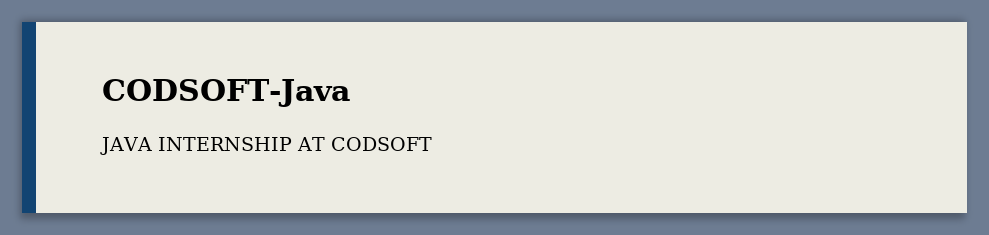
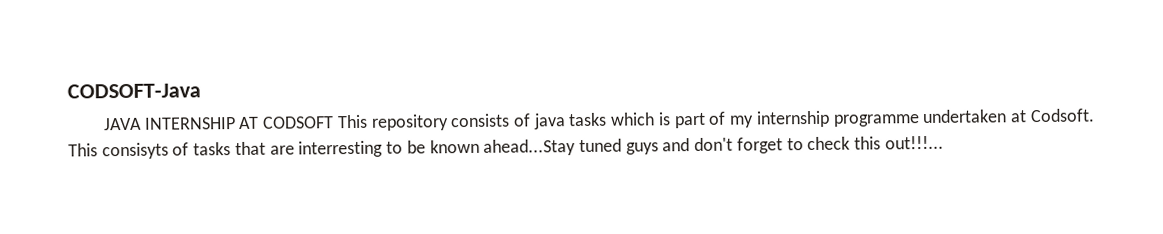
(432, 144) none -> [336,108,1095,131] [68,135,944,160] This repository consists of java tasks which is part of my internship programme undertaken at Codsoft. This consisyts of tasks that are interresting to be known ahead...Stay tuned guys and don't forget to check this out!!!...

